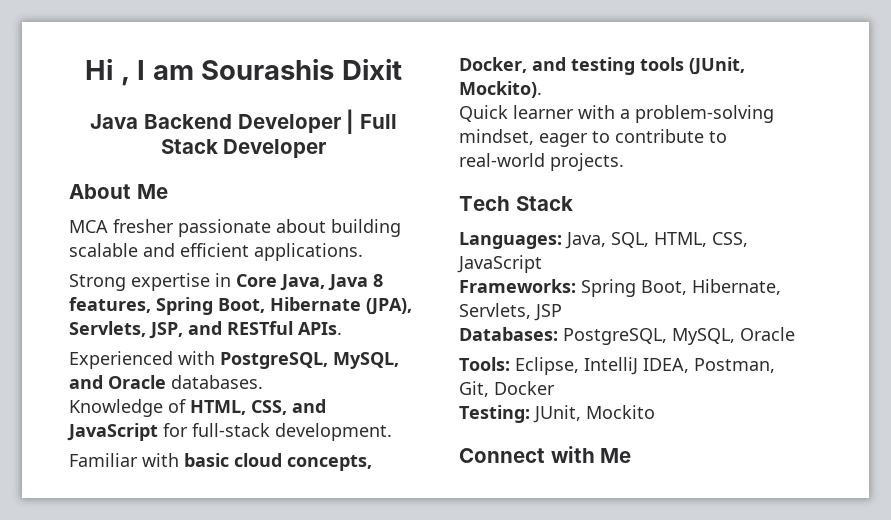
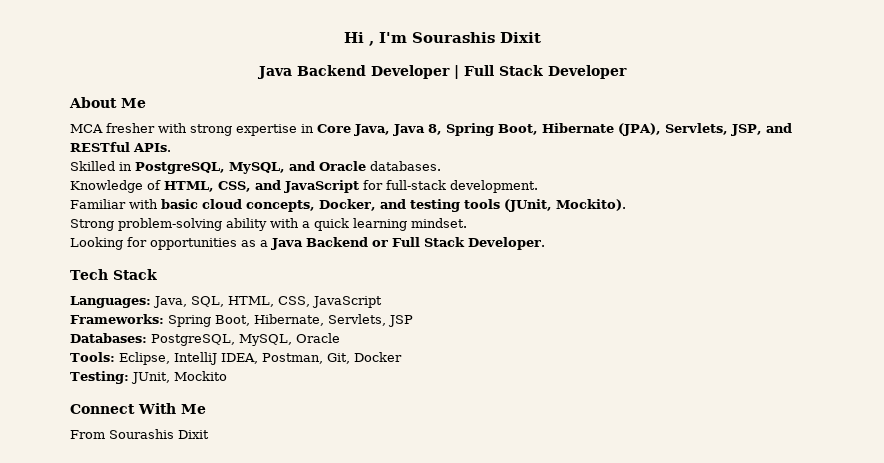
[137,60,194,80] I am -> [378,32,407,43] I'm
[178,219,401,237] [69,243,363,261] [69,274,126,291] passionate about building scalable and efficient applications. // Strong -> [158,123,232,136] with strong
[373,274,383,287] [69,297,151,313] 8 features, -> [428,124,442,135] 8,
[69,351,215,369] Experienced with -> [70,161,132,171] Skilled in
[459,105,774,123] [459,129,727,147] [459,153,624,171] Quick learner with a problem-solving mindset, eager to contribute to real-world projects. -> [70,218,467,231] [70,237,545,250] Strong problem-solving ability with a quick learning mindset. // Looking for opportunities as a Java Backend or Full Stack Developer.
[550,446,632,463] with Me -> [138,403,206,414] [70,429,209,439] With Me // From Sourashis Dixit

